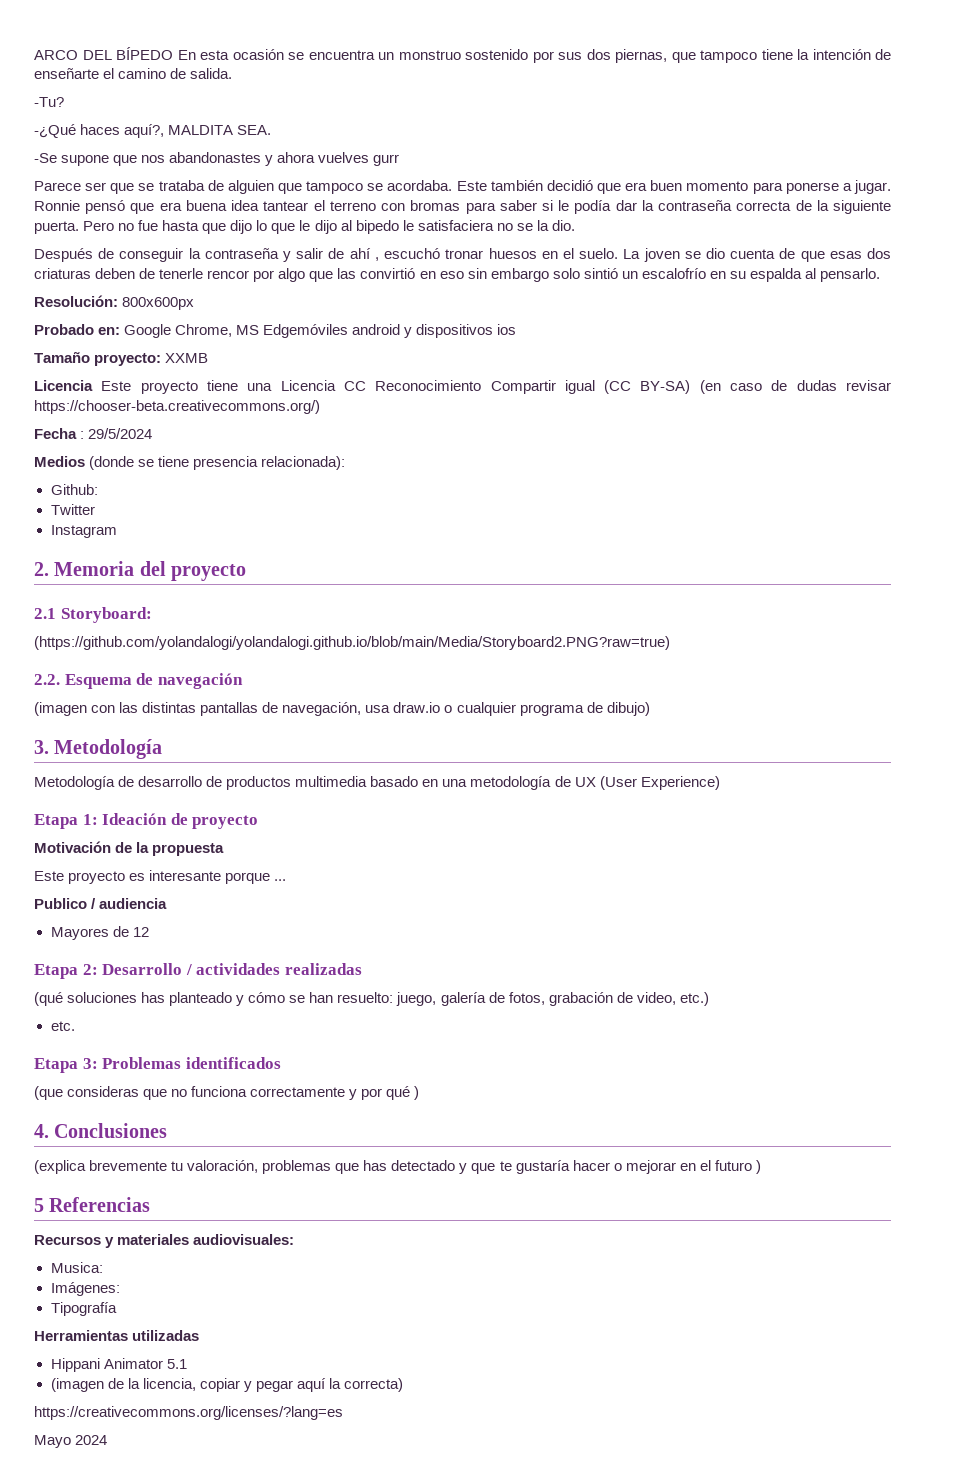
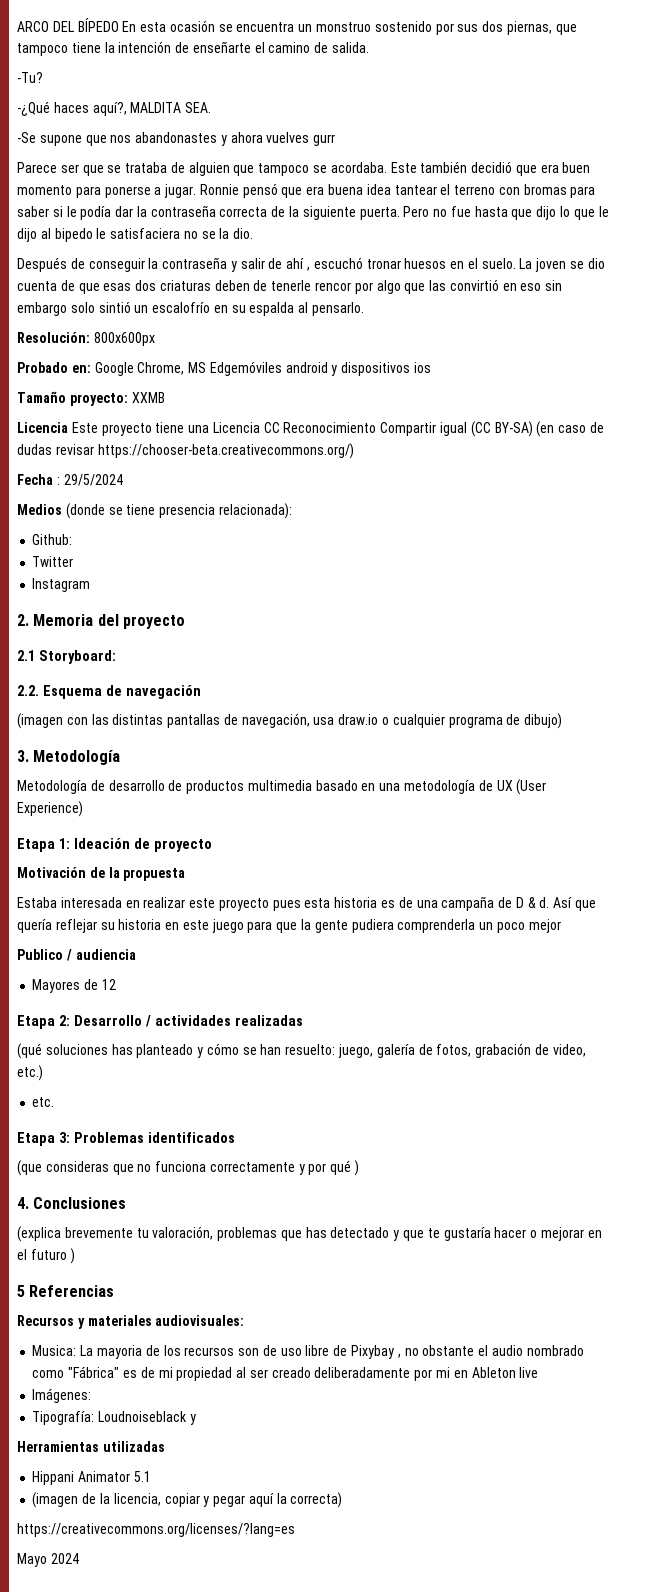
[34,636,670,650] // (https://github.com/yolandalogi/yolandalogi.github.io/blob/main/Media/Storyboard2.PNG?raw=true) -> (116, 657) none
[34,870,287,884] Este proyecto es interesante porque ... -> [17,896,597,911] [17,919,561,933] Estaba interesada en realizar este proyecto pues esta historia es de una campaña de D & d. Así que quería reflejar su historia en este juego para que la gente pudiera comprenderla un poco mejor
[50,1282,120,1296] [50,1302,117,1316] // Imágenes: // Tipografía -> [80,1345,584,1359] [32,1366,539,1381] [32,1388,92,1403] [32,1411,196,1425] La mayoria de los recursos son de uso libre de Pixybay , no obstante el audio nombrado como "Fábrica" es de mi propiedad al ser creado deliberadamente por mi en Ableton live // Imágenes: // Tipografía: Loudnoiseblack y

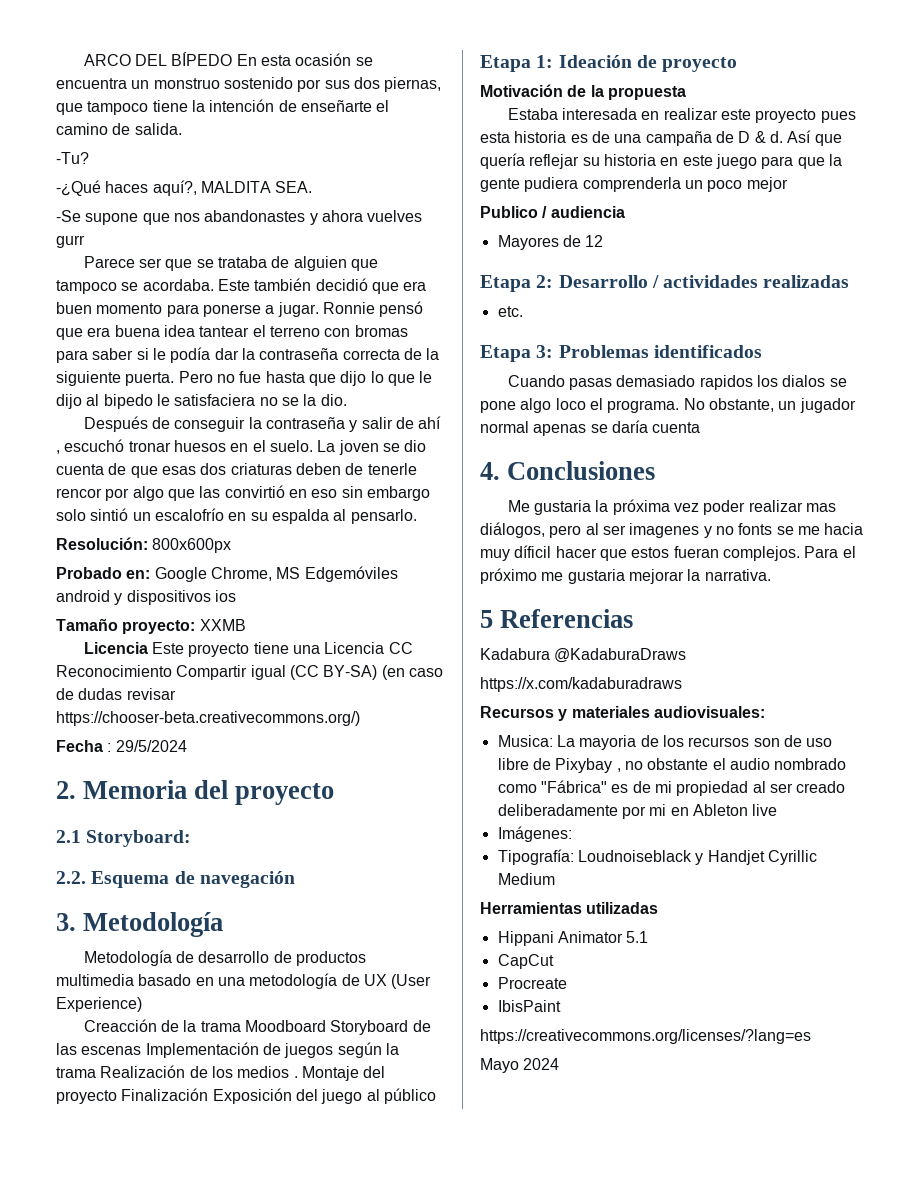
[17,503,292,519] [32,534,73,545] [32,556,74,567] [32,578,91,592] // Medios (donde se tiene presencia relacionada): // Github: // Twitter // Instagram -> (187, 746) none
[17,713,563,729] // (imagen con las distintas pantallas de navegación, usa draw.io o cualquier programa de dibujo) -> (295, 879) none
(83, 809) none -> [83,1019,431,1035] [56,1042,399,1058] [56,1065,386,1081] [56,1088,436,1104] // Creacción de la trama Moodboard Storyboard de las escenas Implementación de juegos según la trama Realización de los medios . Montaje del proyecto Finalización Exposición del juego al público
[17,1043,586,1059] [17,1065,43,1081] // (qué soluciones has planteado y cómo se han resuelto: juego, galería de fotos, grabación de video, etc.) -> (850, 281) none
[17,1160,360,1176] [17,1197,127,1209] [17,1226,602,1242] [17,1248,75,1264] (que consideras que no funciona correctamente y por qué ) // 4. Conclusiones // (explica brevemente tu valoración, problemas que has detectado y que te gustaría hacer o mejorar en el futuro ) -> [507,375,847,390] [480,398,856,413] [480,420,701,436] [480,461,656,480] [507,499,836,515] [480,522,864,538] [480,545,856,561] [480,568,771,584] Cuando pasas demasiado rapidos los dialos se pone algo loco el programa. No obstante, un jugador normal apenas se daría cuenta // 4. Conclusiones // Me gustaria la próxima vez poder realizar mas diálogos, pero al ser imagenes y no fonts se me hacia muy díficil hacer que estos fueran complejos. Para el próximo me gustaria mejorar la narrativa.
(115, 1291) none -> [480,648,687,663] [480,677,682,692] // Kadabura @KadaburaDraws // https://x.com/kadaburadraws
(196, 1419) none -> [707,850,817,865] [497,873,555,885] Handjet Cyrillic Medium
[32,1492,343,1508] (imagen de la licencia, copiar y pegar aquí la correcta) -> [497,954,554,969] [497,977,567,989] [497,1000,561,1012] CapCut // Procreate // IbisPaint

